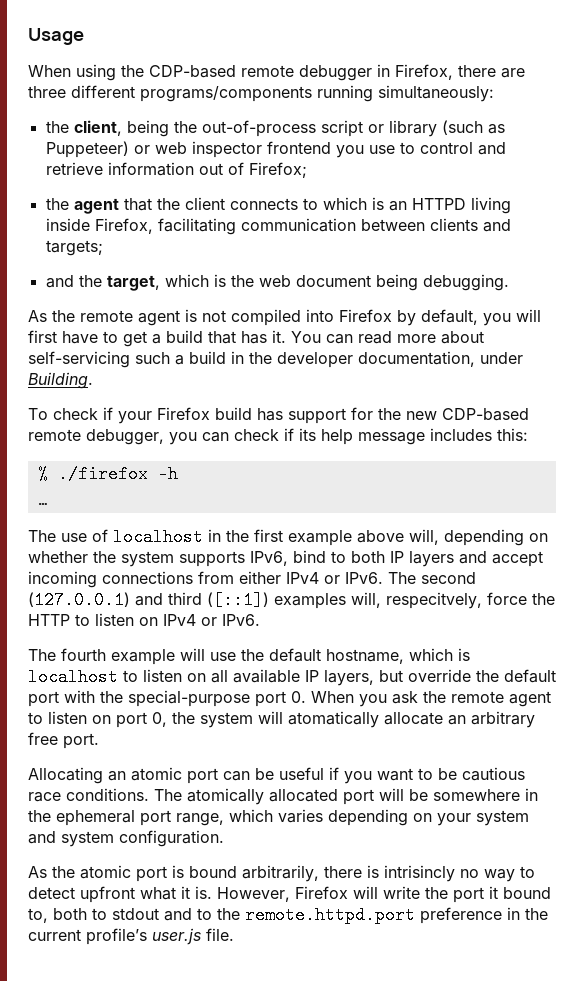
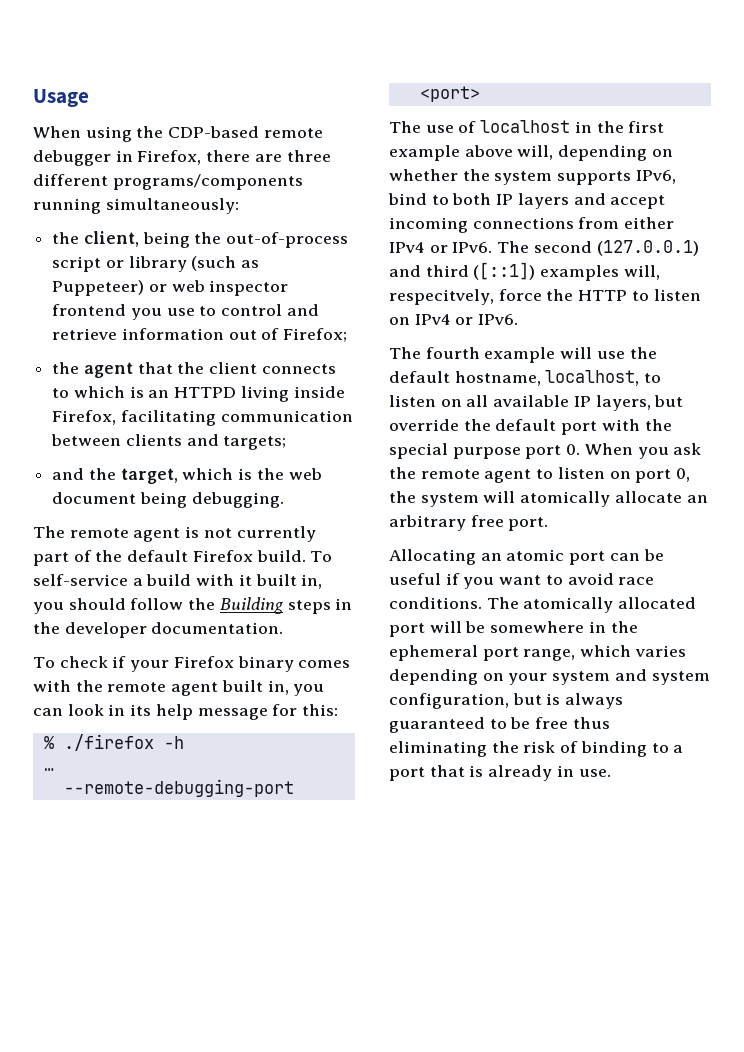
[28,310,75,322] As the -> [33,526,65,538] The
[231,309,541,326] [28,330,484,347] [28,351,523,368] [28,372,93,389] compiled into Firefox by default, you will first have to get a build that has it. You can read more about self-servicing such a build in the developer documentation, under Building. -> [236,526,316,542] [33,550,333,566] [33,574,323,589] [33,597,353,614] [33,622,284,638] currently part of the default Firefox build. To self-service a build with it built in, you should follow the Building steps in the developer documentation.
[215,407,529,424] [28,428,294,445] build has support for the new CDP-based remote debugger, you can check if -> [237,656,351,672] [33,680,325,696] [33,704,126,716] binary comes with the remote agent built in, you can look in
[430,428,492,441] includes -> [272,704,298,716] for
(48, 504) none -> [63,779,294,797] [419,86,480,102] // --remote-debugging-port <port>
[409,648,470,661] [28,668,118,686] which is localhost -> [545,370,640,386] localhost,
[128,690,250,707] special-purpose -> [389,443,521,459] special purpose
[288,711,379,728] atomatically -> [520,491,611,507] atomically
[438,767,525,781] be cautious -> [567,573,614,585] avoid
[119,830,224,847] [28,865,535,882] [28,886,551,903] [28,906,548,924] [28,928,234,945] configuration. // As the atomic port is bound arbitrarily, there is intrisincly no way to detect upfront what it is. However, Firefox will write the port it bound to, both to stdout and to the remote.httpd.port preference in the current profile’s user.js file. -> [389,693,624,709] [389,717,610,733] [389,741,684,757] [389,765,611,781] configuration, but is always guaranteed to be free thus eliminating the risk of binding to a port that is already in use.

